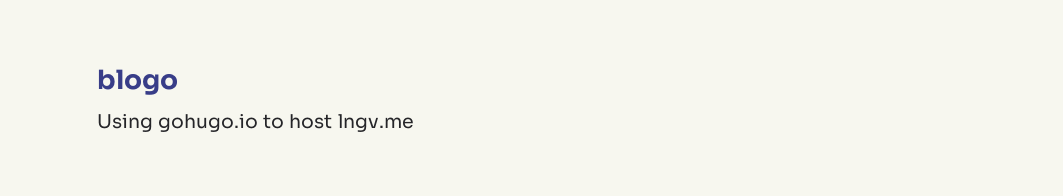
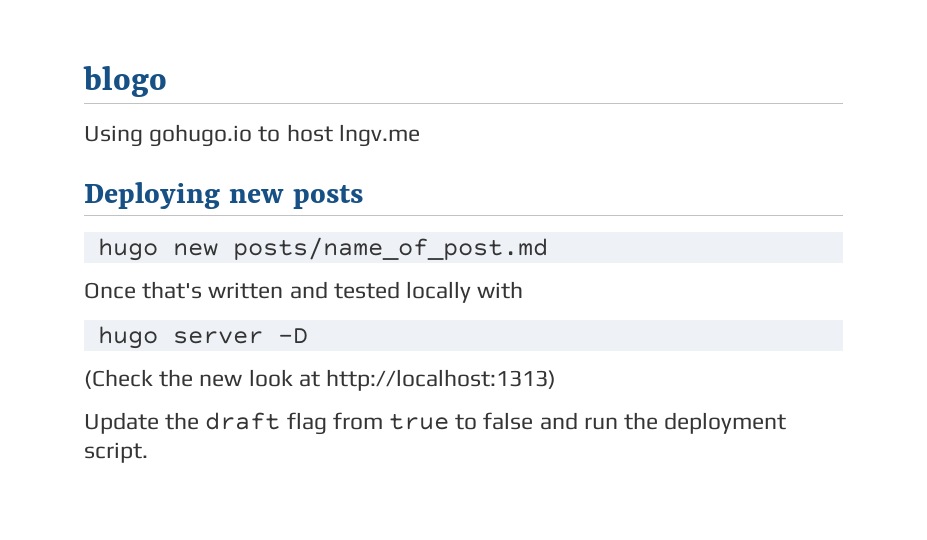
(414, 123) none -> [84,182,363,209] [97,237,548,261] [84,281,524,303] [97,326,308,349] [84,369,557,391] [84,412,787,435] [84,442,148,463] // Deploying new posts // hugo new posts/name_of_post.md // Once that's written and tested locally with // hugo server -D // (Check the new look at http://localhost:1313) // Update the draft flag from true to false and run the deployment script.

